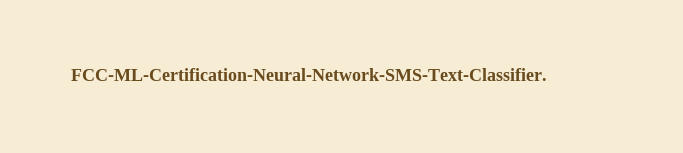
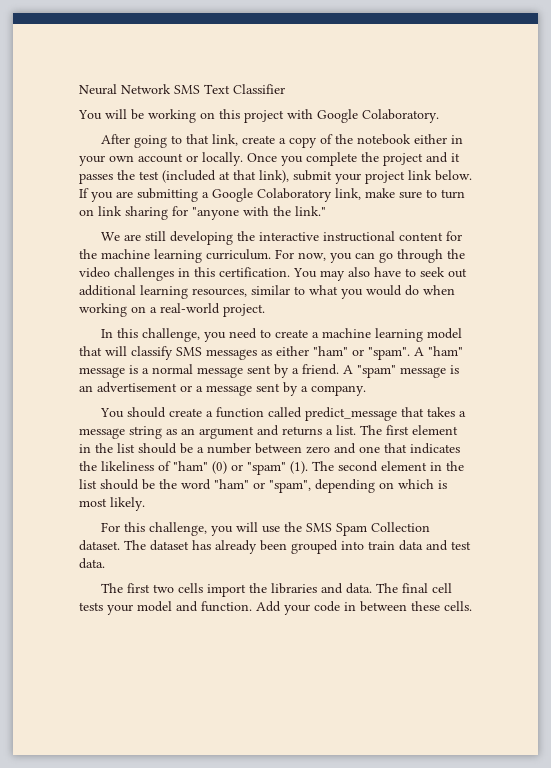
[71,68,547,81] FCC-ML-Certification-Neural-Network-SMS-Text-Classifier. -> [79,84,285,95] [78,109,439,123] [101,134,464,148] [79,152,460,166] [79,170,472,184] [79,188,465,202] [79,206,326,220] [101,231,463,245] [79,249,465,263] [79,267,467,281] [79,285,455,299] [79,303,265,317] [101,328,463,342] [79,346,463,360] [79,364,459,378] [79,382,366,396] [100,407,467,421] [79,425,458,439] [79,443,460,454] [79,461,464,475] [79,479,447,493] [79,497,145,511] [101,522,431,536] [79,540,471,554] [79,558,105,569] [101,583,453,597] [79,601,472,615] Neural Network SMS Text Classifier // You will be working on this project with Google Colaboratory. // After going to that link, create a copy of the notebook either in your own account or locally. Once you complete the project and it passes the test (included at that link), submit your project link below. If you are submitting a Google Colaboratory link, make sure to turn on link sharing for "anyone with the link." // We are still developing the interactive instructional content for the machine learning curriculum. For now, you can go through the video challenges in this certification. You may also have to seek out additional learning resources, similar to what you would do when working on a real-world project. // In this challenge, you need to create a machine learning model that will classify SMS messages as either "ham" or "spam". A "ham" message is a normal message sent by a friend. A "spam" message is an advertisement or a message sent by a company. // You should create a function called predict_message that takes a message string as an argument and returns a list. The first element in the list should be a number between zero and one that indicates the likeliness of "ham" (0) or "spam" (1). The second element in the list should be the word "ham" or "spam", depending on which is most likely. // For this challenge, you will use the SMS Spam Collection dataset. The dataset has already been grouped into train data and test data. // The first two cells import the libraries and data. The final cell tests your model and function. Add your code in between these cells.

